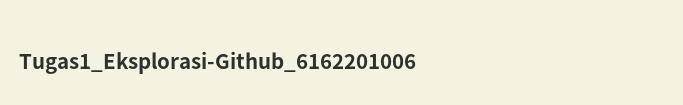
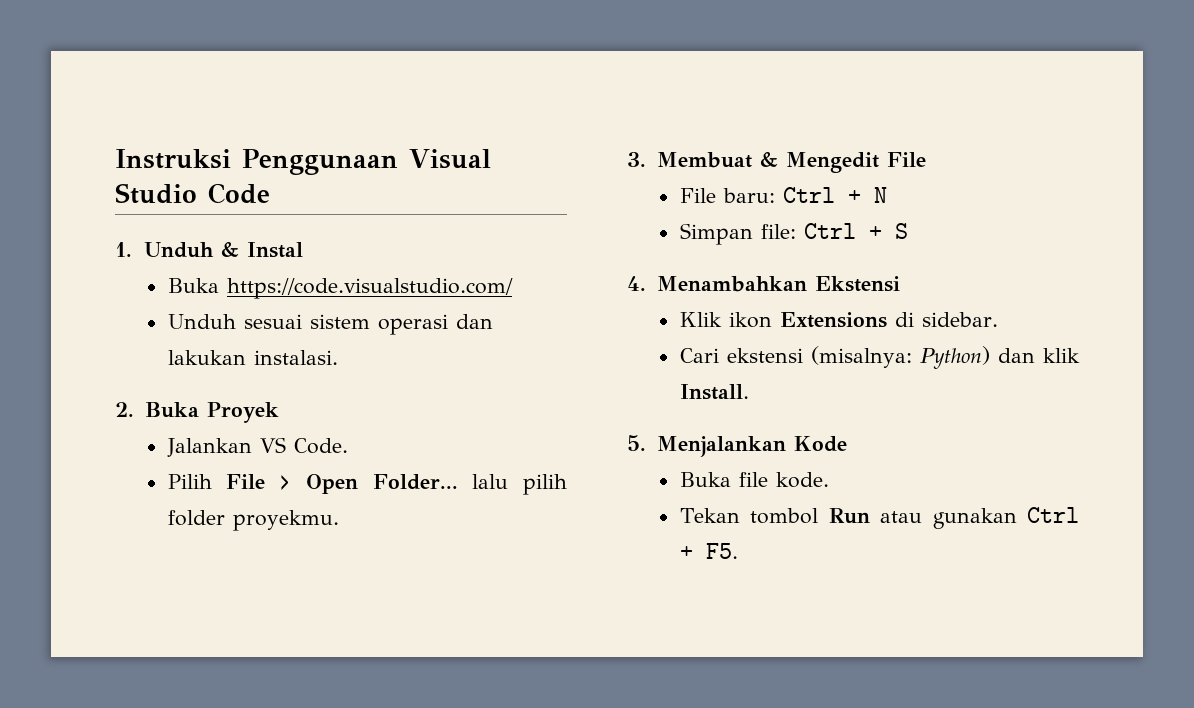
[19,51,416,74] Tugas1_Eksplorasi-Github_6162201006 -> [115,149,491,175] [115,183,270,204] [115,242,304,258] [167,278,513,299] [167,314,493,335] [167,350,338,365] [115,402,279,423] [166,437,348,457] [167,474,567,495] [167,510,339,531] [627,152,926,173] [679,187,887,203] [679,223,908,245] [627,276,900,292] [679,312,998,328] [679,346,1080,369] [679,384,749,400] [627,435,847,457] [679,472,829,488] [679,507,1079,529] [679,543,738,559] Instruksi Penggunaan Visual Studio Code // 1. Unduh & Instal // Buka https://code.visualstudio.com/ // Unduh sesuai sistem operasi dan lakukan instalasi. // 2. Buka Proyek // Jalankan VS Code. // Pilih File > Open Folder... lalu pilih folder proyekmu. // 3. Membuat & Mengedit File // File baru: Ctrl + N // Simpan file: Ctrl + S // 4. Menambahkan Ekstensi // Klik ikon Extensions di sidebar. // Cari ekstensi (misalnya: Python) dan klik Install. // 5. Menjalankan Kode // Buka file kode. // Tekan tombol Run atau gunakan Ctrl + F5.

